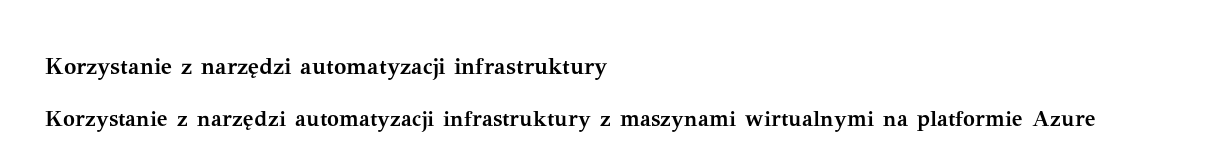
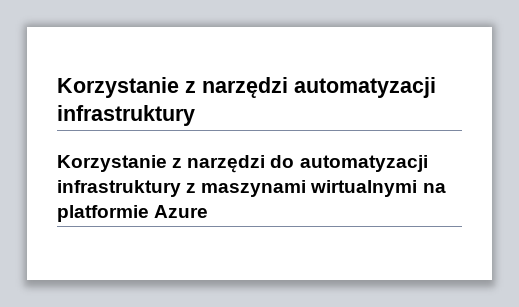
(286, 120) none -> [270,155,295,168] do

